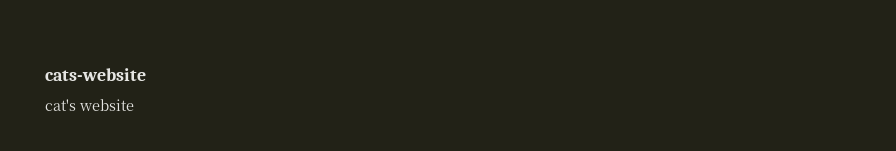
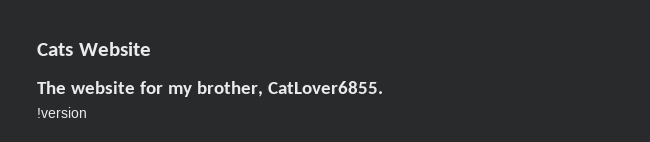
[45,68,146,81] [45,99,134,111] cats-website // cat's website -> [37,42,151,56] [37,81,383,97] [37,107,87,118] Cats Website // The website for my brother, CatLover6855. // !version

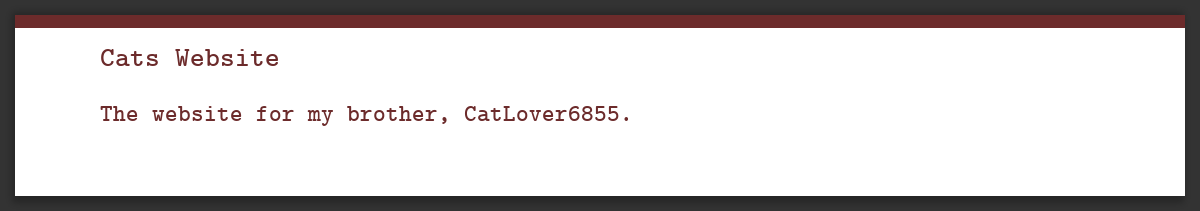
[37,107,87,118] // !version -> (633, 114) none

